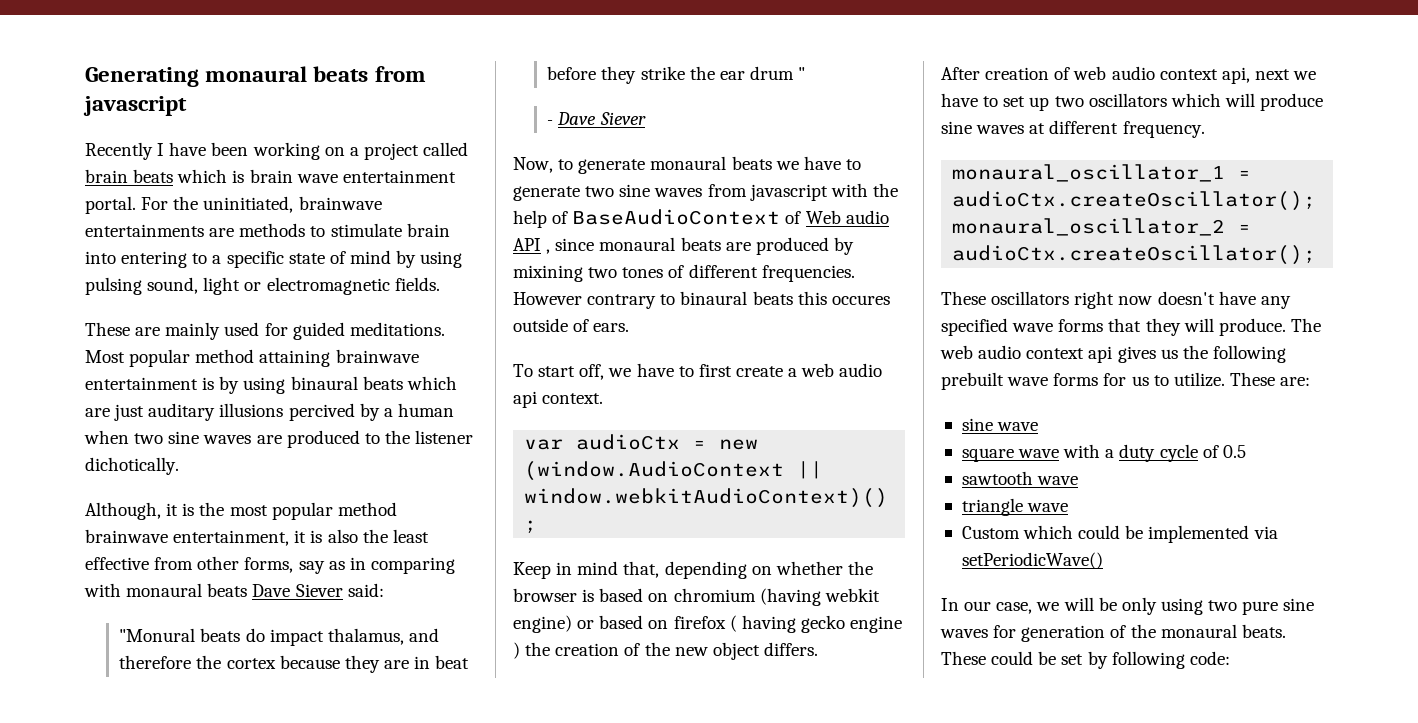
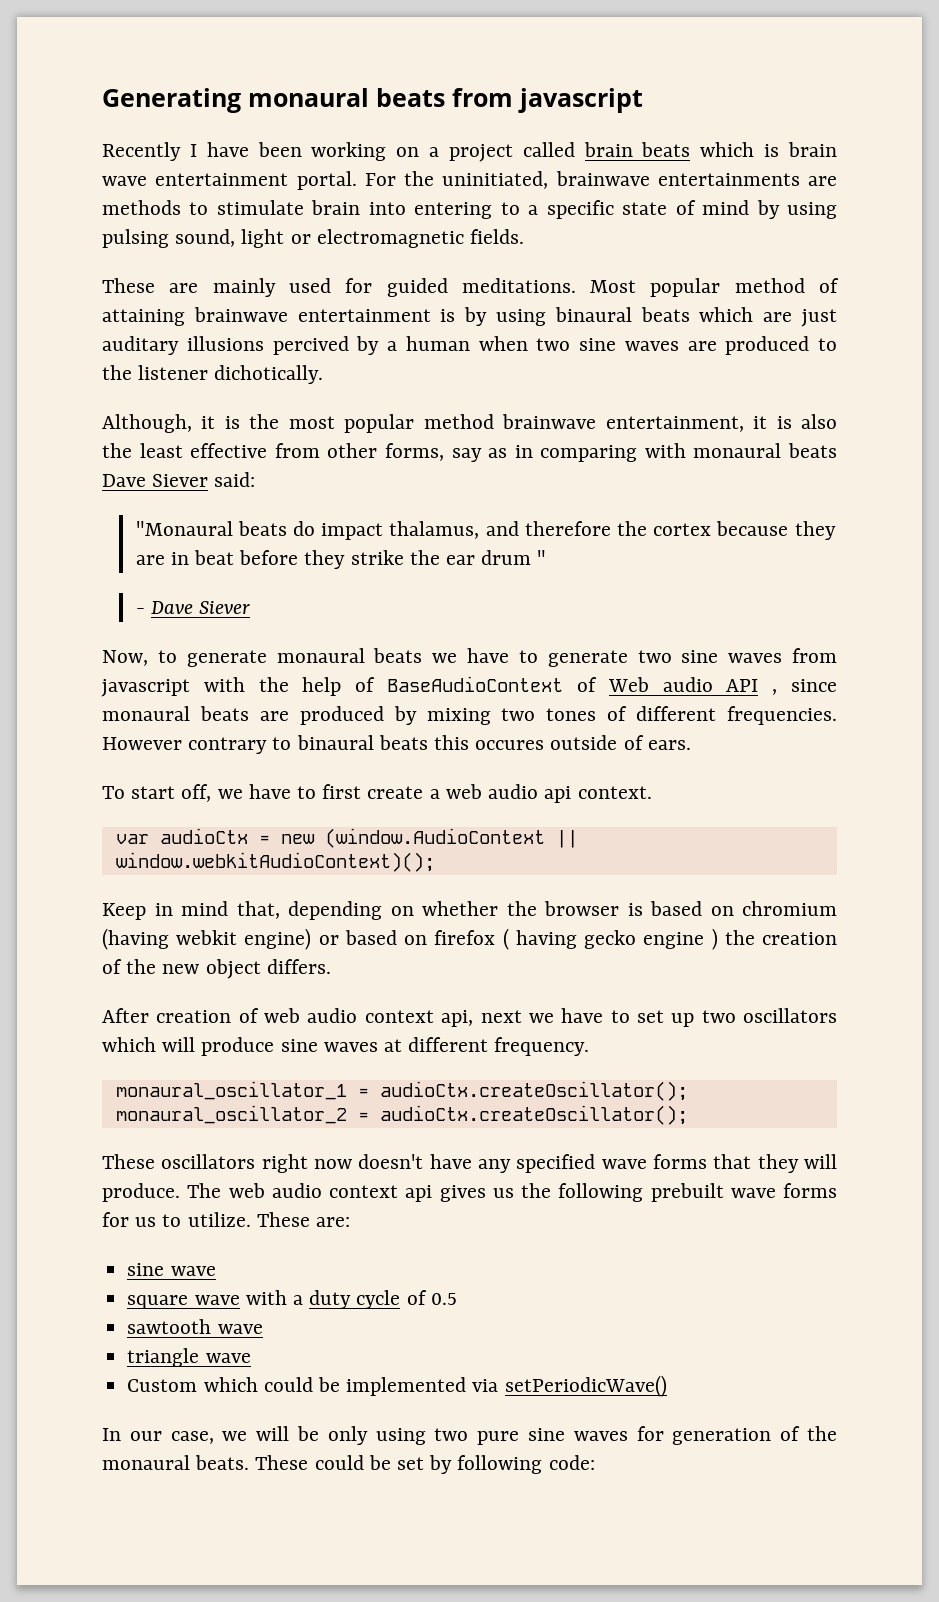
(255, 356) none -> [819,278,839,293] of
[119,628,196,642] "Monural -> [135,521,233,536] "Monaural
[513,265,583,282] mixining -> [426,708,491,725] mixing

